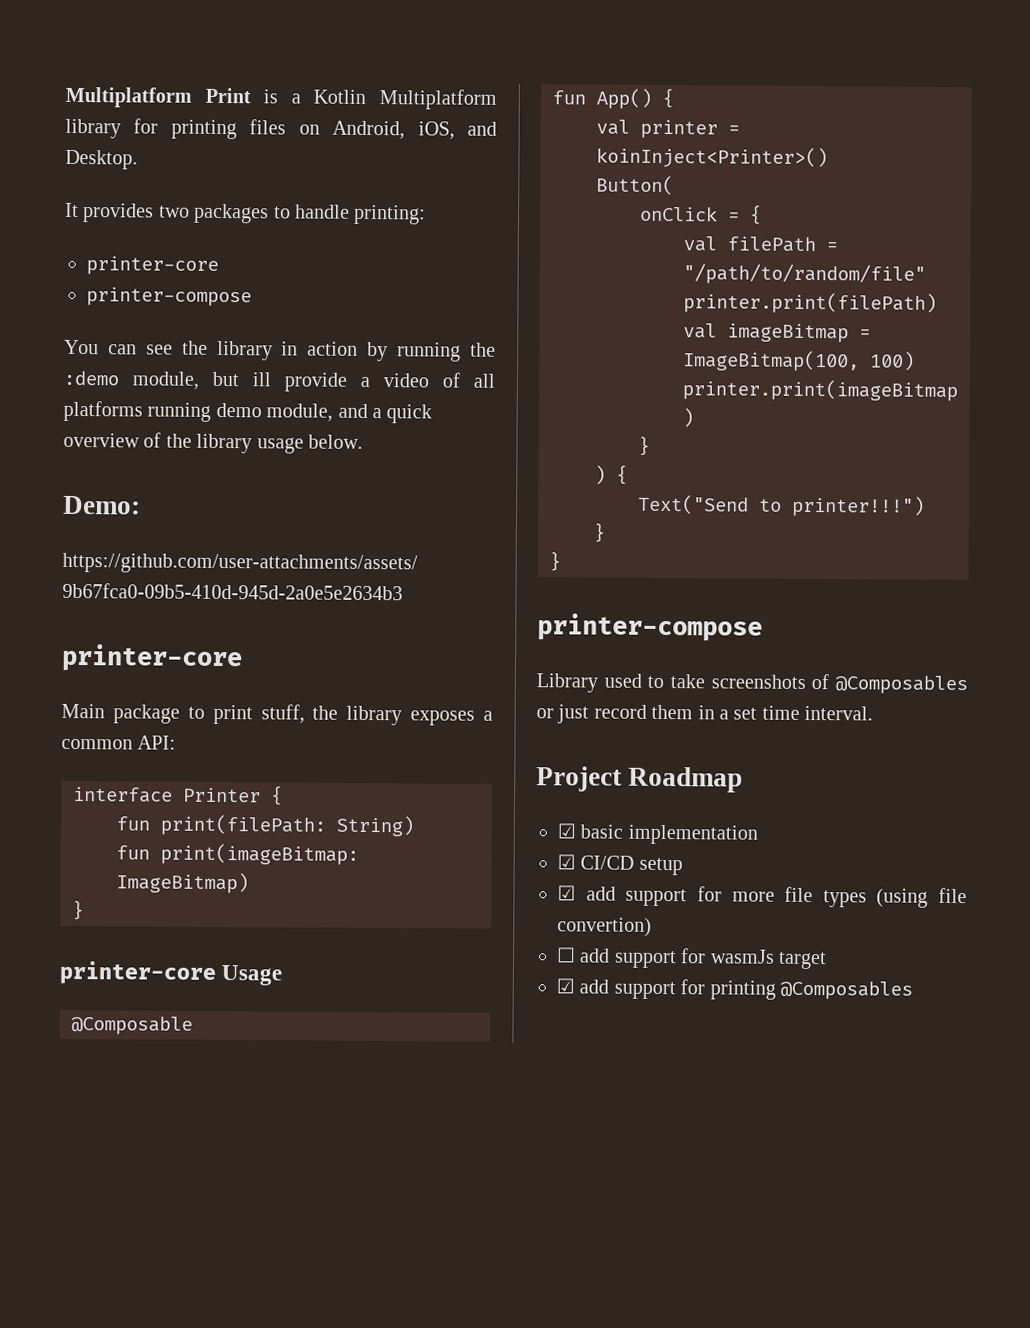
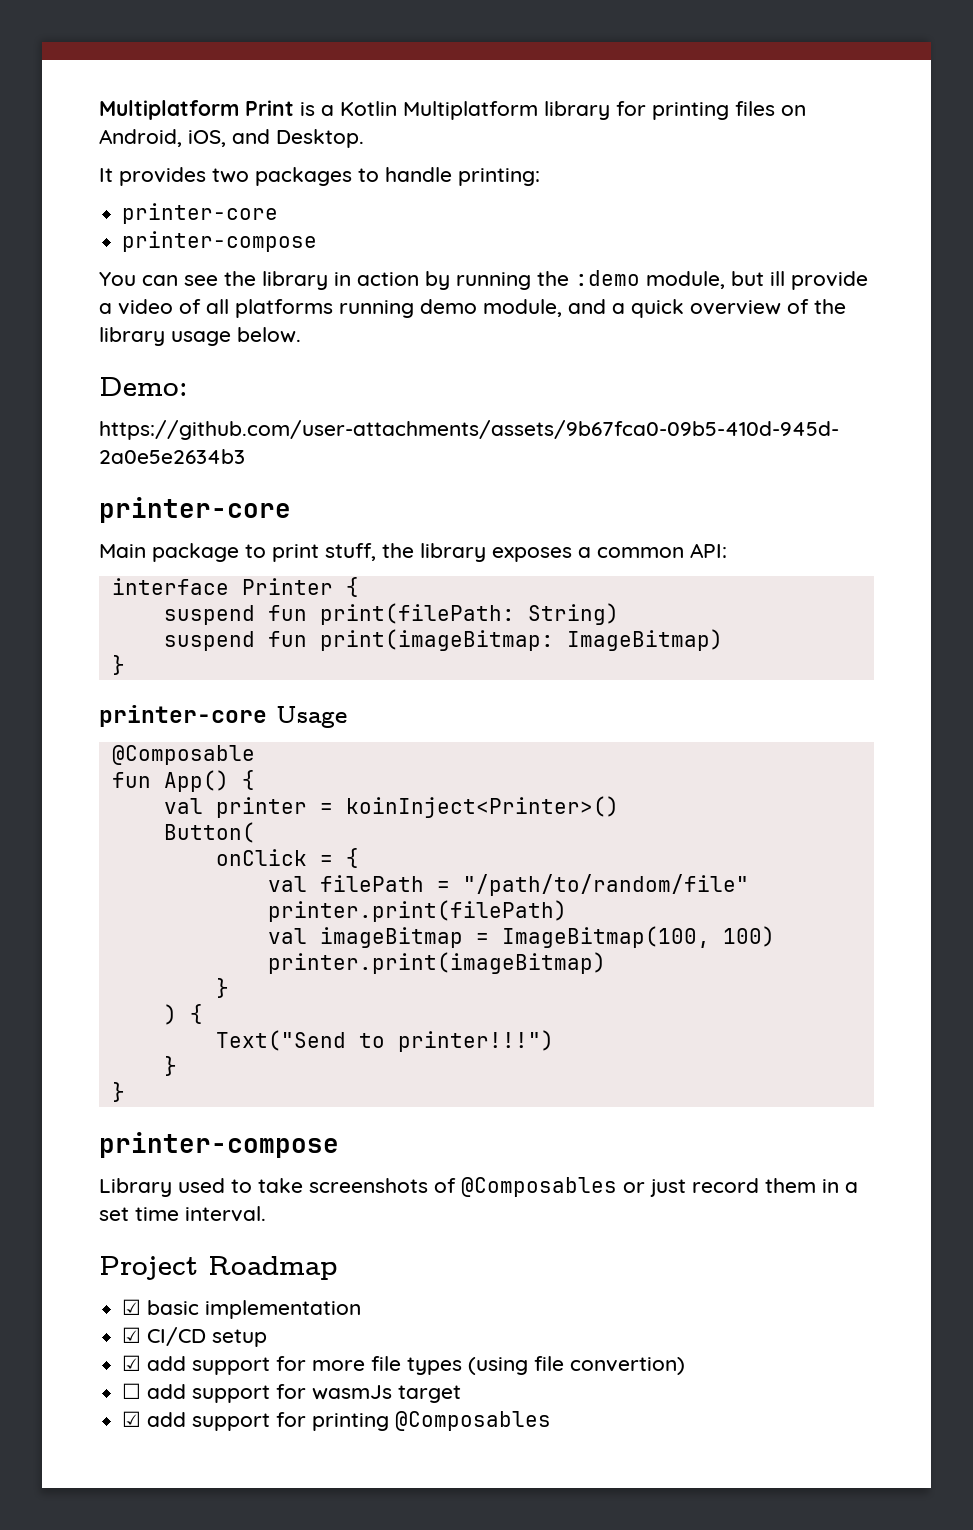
(283, 795) none -> [163,605,255,625] suspend
(414, 826) none -> [163,631,255,651] suspend

